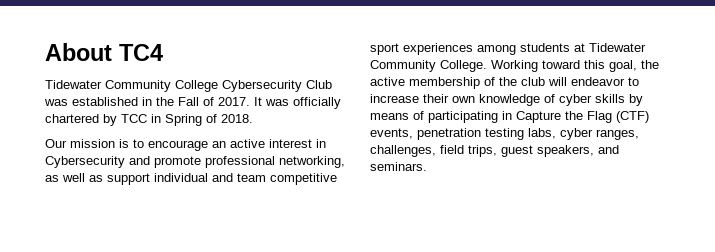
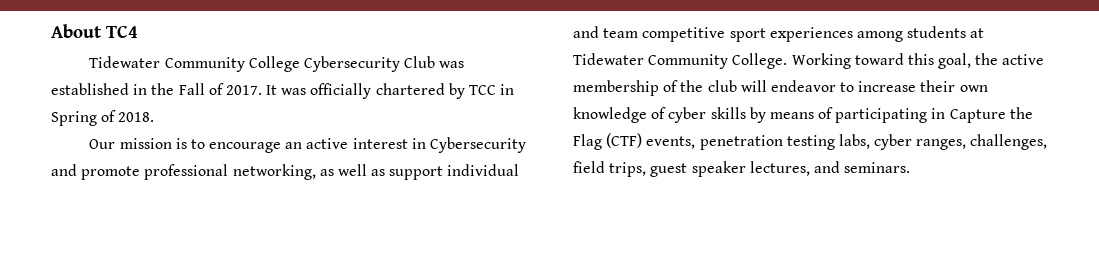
[537,145,594,157] speakers, -> [691,161,810,177] speaker lectures,

